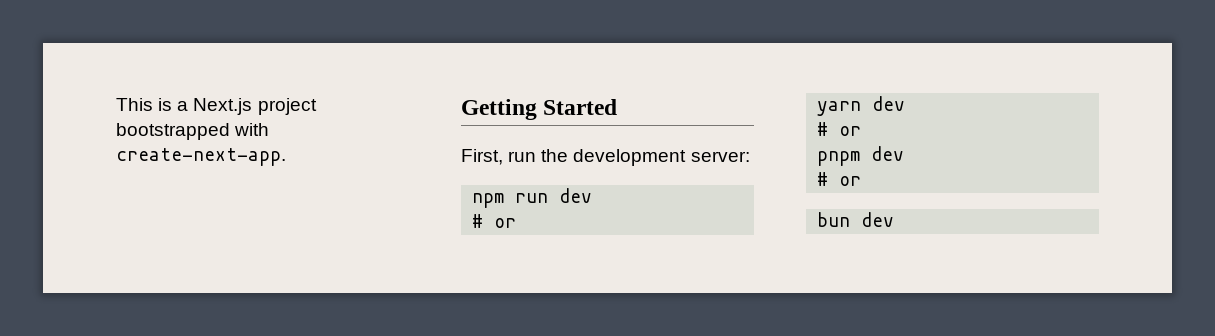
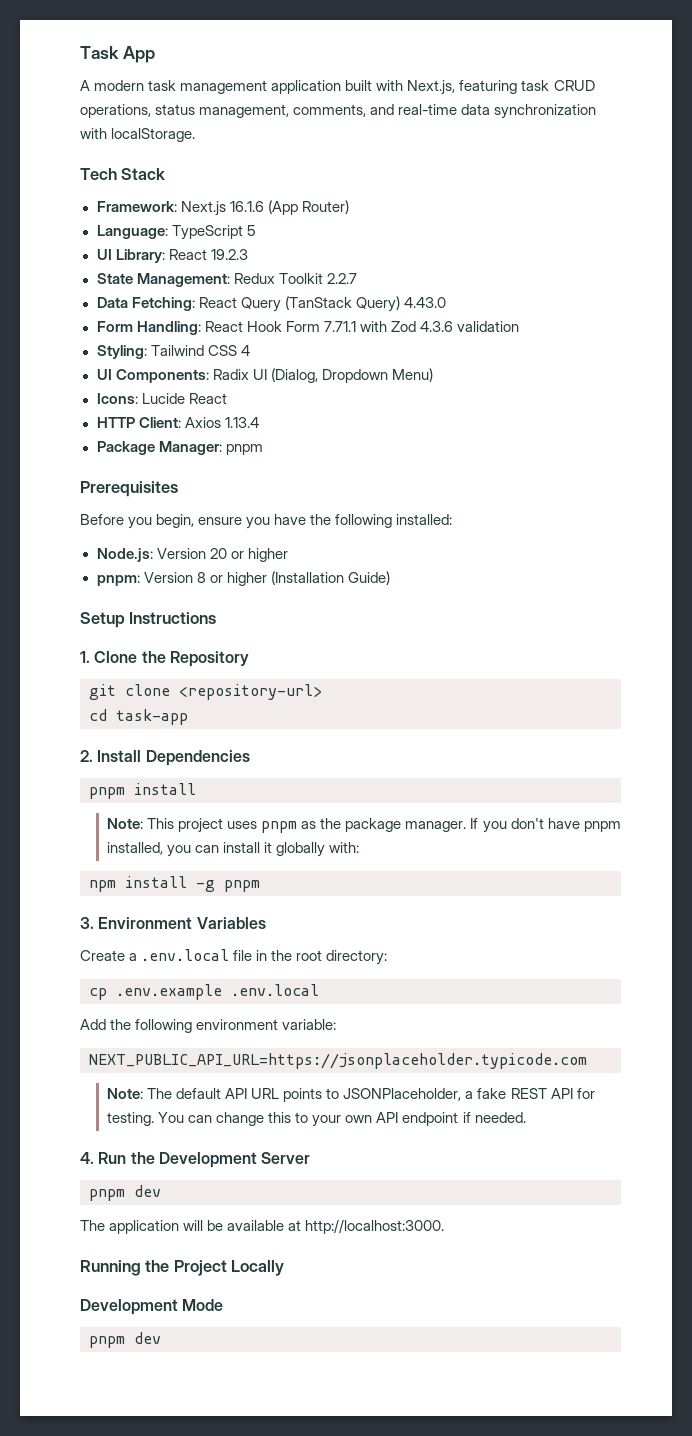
[116,98,317,115] [116,123,270,140] [116,148,286,166] [461,99,618,120] [461,149,750,166] [472,188,593,208] [472,214,517,228] [817,96,906,116] [817,122,862,136] [817,146,905,166] [817,172,862,186] [817,212,851,227] This is a Next.js project bootstrapped with create-next-app. // Getting Started // First, run the development server: // npm run dev // # or // yarn dev // # or // pnpm dev // # or // bun -> [80,46,155,63] [80,80,595,95] [80,104,597,119] [80,128,196,142] [80,168,166,180] [96,200,349,216] [96,225,256,240] [96,249,248,263] [96,273,357,287] [96,296,446,312] [96,321,519,335] [96,345,250,359] [96,368,433,383] [96,393,227,404] [96,417,259,428] [96,441,263,455] [80,481,178,497] [80,514,453,529] [96,548,288,562] [96,571,390,586] [80,612,217,628] [80,651,249,667] [89,684,322,700] [89,709,188,725] [80,750,250,766] [89,783,196,799] [106,818,621,833] [106,842,360,857] [89,876,260,892] [80,917,266,929] [80,949,388,965] [89,984,319,1000] [80,1019,337,1033] [89,1053,587,1069] [106,1088,595,1102] [106,1112,526,1127] [80,1152,311,1168] [89,1185,161,1201] [80,1219,445,1234] [80,1260,285,1276] [80,1299,224,1315] [89,1336,125,1348] Task App // A modern task management application built with Next.js, featuring task CRUD operations, status management, comments, and real-time data synchronization with localStorage. // Tech Stack // Framework: Next.js 16.1.6 (App Router) // Language: TypeScript 5 // UI Library: React 19.2.3 // State Management: Redux Toolkit 2.2.7 // Data Fetching: React Query (TanStack Query) 4.43.0 // Form Handling: React Hook Form 7.71.1 with Zod 4.3.6 validation // Styling: Tailwind CSS 4 // UI Components: Radix UI (Dialog, Dropdown Menu) // Icons: Lucide React // HTTP Client: Axios 1.13.4 // Package Manager: pnpm // Prerequisites // Before you begin, ensure you have the following installed: // Node.js: Version 20 or higher // pnpm: Version 8 or higher (Installation Guide) // Setup Instructions // 1. Clone the Repository // git clone <repository-url> // cd task-app // 2. Install Dependencies // pnpm install // Note: This project uses pnpm as the package manager. If you don't have pnpm installed, you can install it globally with: // npm install -g pnpm // 3. Environment Variables // Create a .env.local file in the root directory: // cp .env.example .env.local // Add the following environment variable: // NEXT_PUBLIC_API_URL=https://jsonplaceholder.typicode.com // Note: The default API URL points to JSONPlaceholder, a fake REST API for testing. You can change this to your own API endpoint if needed. // 4. Run the Development Server // pnpm dev // The application will be available at http://localhost:3000. // Running the Project Locally // Development Mode // pnpm

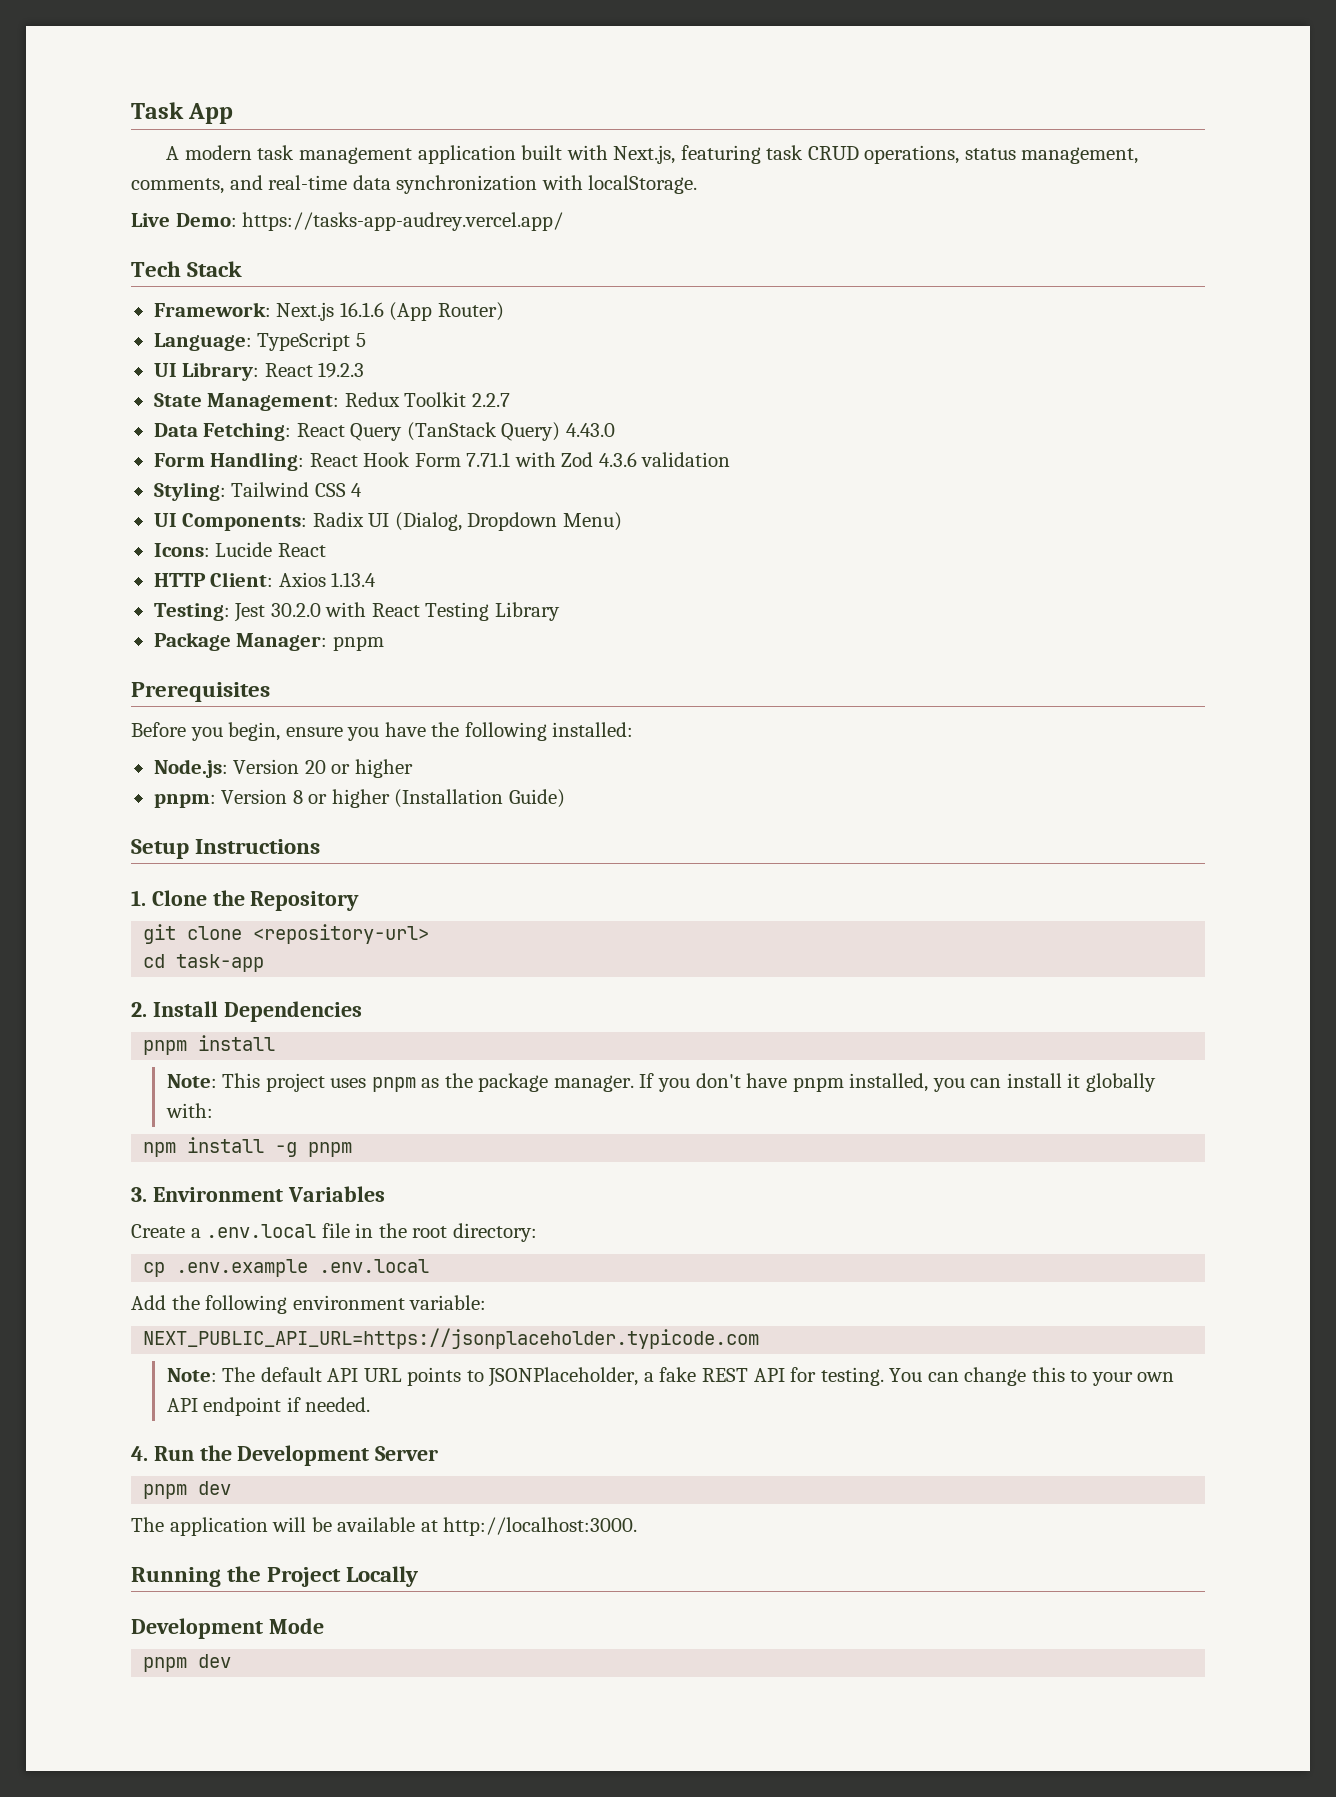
(196, 135) none -> [131,212,564,231] // Live Demo: https://tasks-app-audrey.vercel.app/
(259, 422) none -> [153,602,560,622] // Testing: Jest 30.2.0 with React Testing Library

